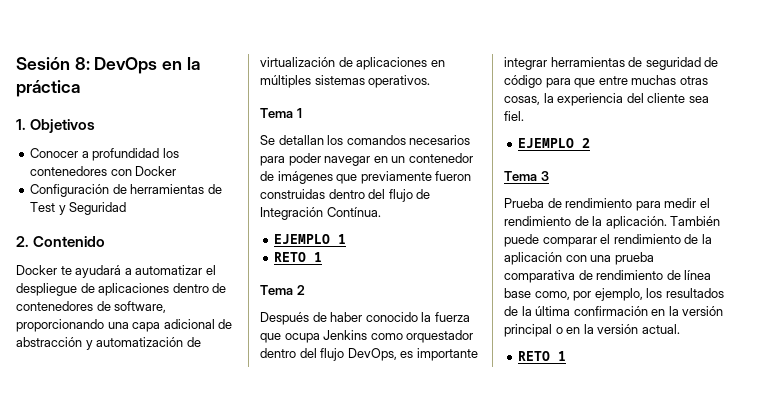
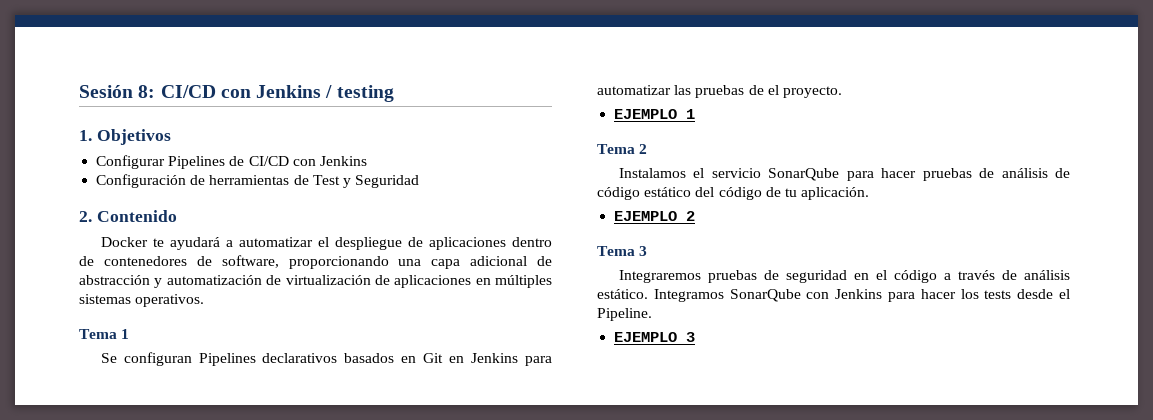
[94,57,200,74] [16,80,80,97] [16,119,96,133] [30,148,179,161] [30,166,177,176] DevOps en la práctica // 1. Objetivos // Conocer a profundidad los contenedores con Docker -> [160,85,394,102] [79,129,171,145] [96,155,367,169] CI/CD con Jenkins / testing // 1. Objetivos // Configurar Pipelines de CI/CD con Jenkins
[278,135,471,145] [260,153,473,166] [260,171,472,184] [260,189,431,202] [260,207,381,220] detallan los comandos necesarios para poder navegar en un contenedor de imágenes que previamente fueron construidas dentro del flujo de Integración Contínua. -> [123,352,552,366] [597,85,842,98] configuran Pipelines declarativos basados en Git en Jenkins para automatizar las pruebas de el proyecto.
[274,252,323,262] // RETO 1 -> (696, 114) none
[260,312,470,325] [260,330,474,343] [260,348,478,361] [504,57,719,70] [504,75,708,88] [504,93,709,106] [504,111,524,121] [518,138,591,148] [504,171,549,181] [504,198,710,211] [504,216,721,229] [504,234,712,247] [504,252,654,265] [504,270,712,283] [504,288,724,301] [504,306,724,316] [504,324,680,337] [518,351,567,361] Después de haber conocido la fuerza que ocupa Jenkins como orquestador dentro del flujo DevOps, es importante integrar herramientas de seguridad de código para que entre muchas otras cosas, la experiencia del cliente sea fiel. // EJEMPLO 2 // Tema 3 // Prueba de rendimiento para medir el rendimiento de la aplicación. También puede comparar el rendimiento de la aplicación con una prueba comparativa de rendimiento de línea base como, por ejemplo, los resultados de la última confirmación en la versión principal o en la versión actual. // RETO 1 -> [618,168,1070,181] [597,187,870,200] [614,211,696,221] [597,246,648,256] [618,270,1070,283] [597,289,1070,302] [597,308,652,321] [614,332,696,342] Instalamos el servicio SonarQube para hacer pruebas de análisis de código estático del código de tu aplicación. // EJEMPLO 2 // Tema 3 // Integraremos pruebas de seguridad en el código a través de análisis estático. Integramos SonarQube con Jenkins para hacer los tests desde el Pipeline. // EJEMPLO 3

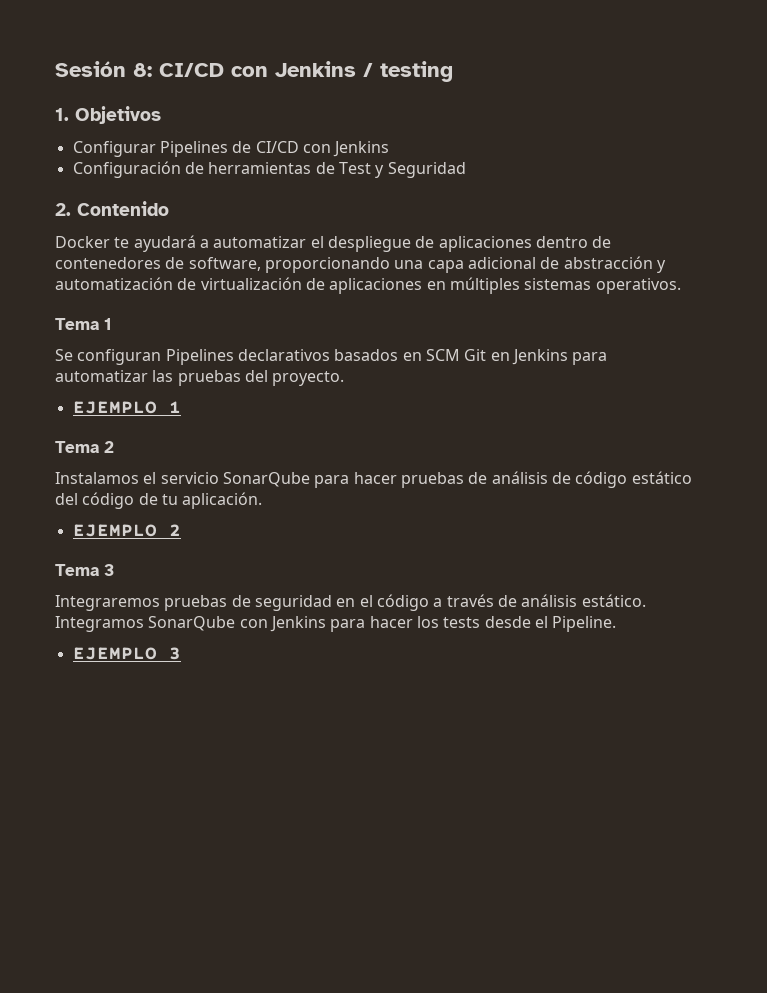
(417, 359) none -> [425,349,460,361] SCM
[748,85,779,95] de el -> [244,370,268,382] del

